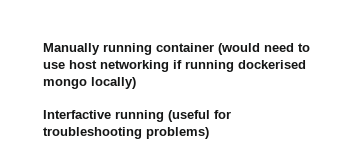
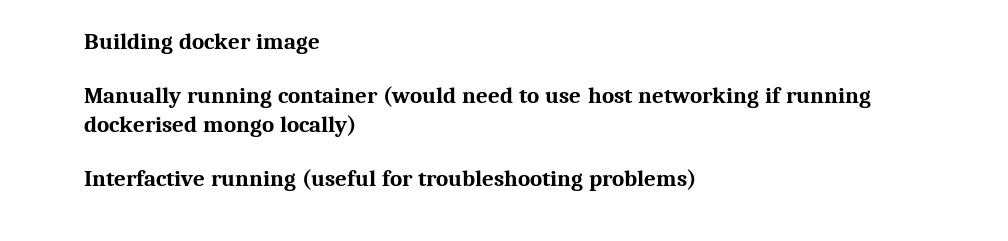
(43, 49) none -> [84,33,321,54] Building docker image //

